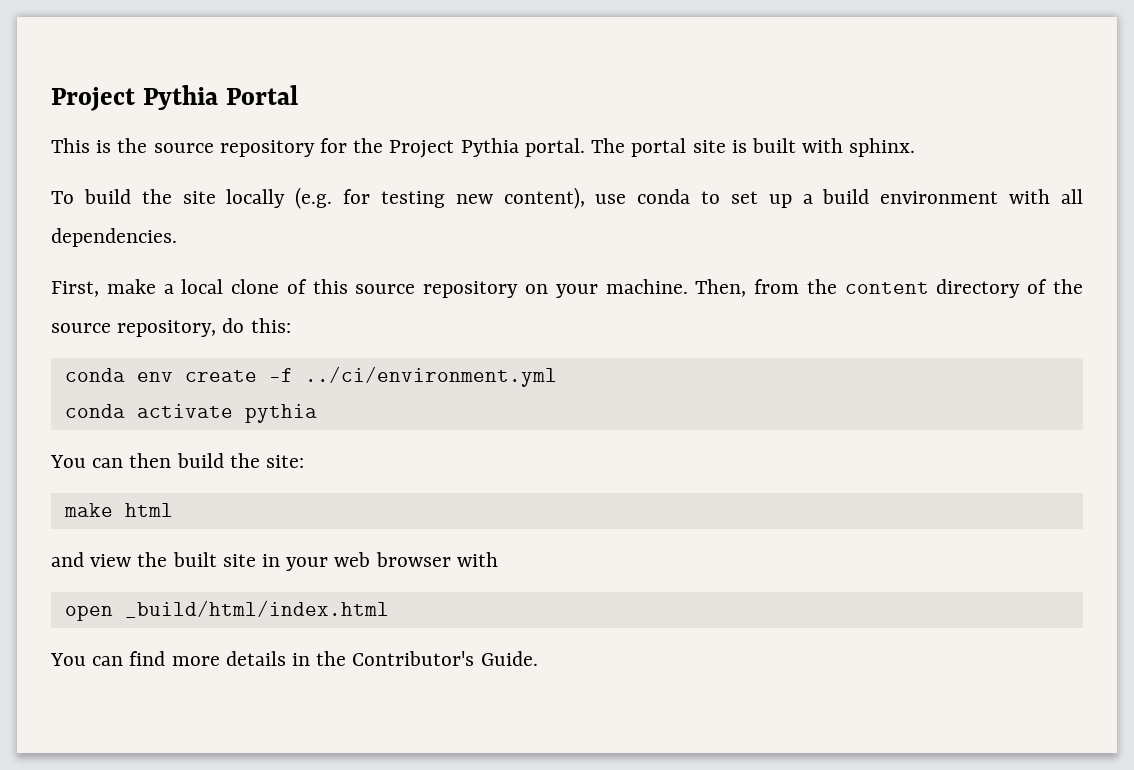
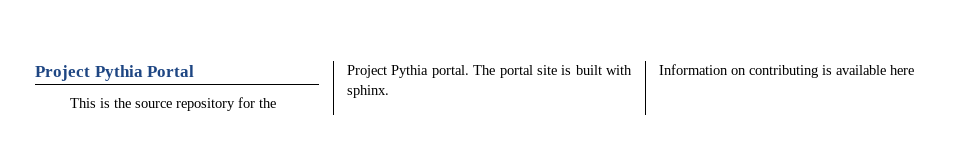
[51,187,1084,209] [51,228,177,247] [51,279,1084,298] [51,318,291,337] [64,366,557,387] [64,404,317,423] [50,453,305,468] [63,503,173,517] [51,552,498,571] [64,600,389,621] [50,651,538,666] To build the site locally (e.g. for testing new content), use conda to set up a build environment with all dependencies. // First, make a local clone of this source repository on your machine. Then, from the content directory of the source repository, do this: // conda env create -f ../ci/environment.yml // conda activate pythia // You can then build the site: // make html // and view the built site in your web browser with // open _build/html/index.html // You can find more details in the Contributor's Guide. -> [659,64,914,78] Information on contributing is available here

